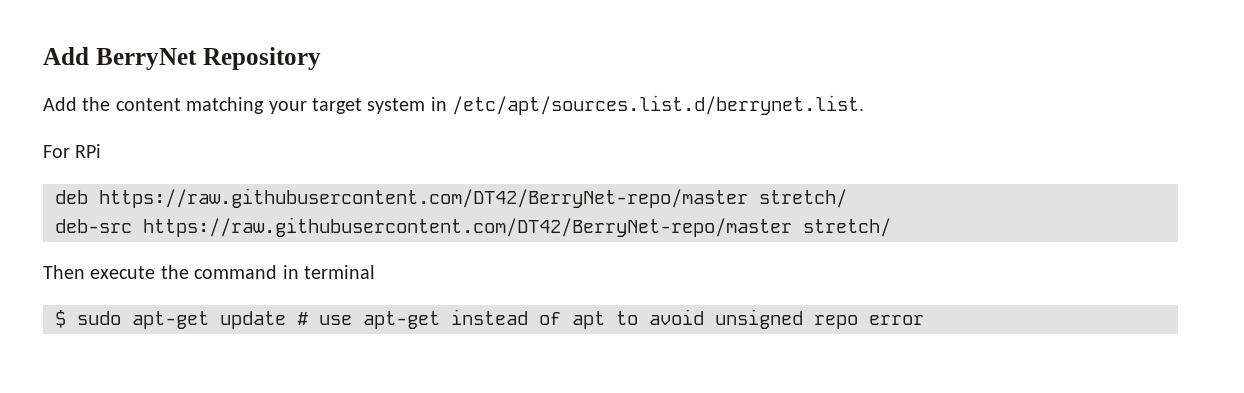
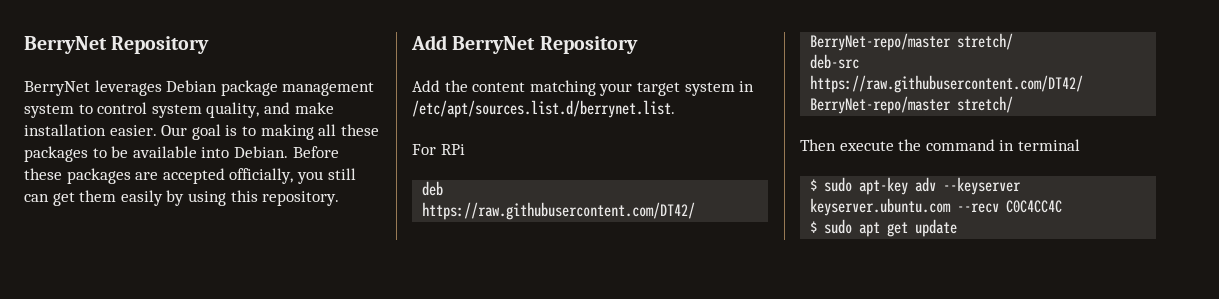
(43, 56) none -> [24,36,210,54] [24,80,375,96] [24,102,334,118] [24,124,379,140] [24,146,339,162] [24,168,356,184] [24,190,340,206] BerryNet Repository // BerryNet leverages Debian package management system to control system quality, and make installation easier. Our goal is to making all these packages to be available into Debian. Before these packages are accepted officially, you still can get them easily by using this repository. //
[132,309,924,329] apt-get update # use apt-get instead of apt to avoid unsigned repo error -> [859,177,1022,195] [810,198,1063,216] [810,219,958,237] apt-key adv --keyserver keyserver.ubuntu.com --recv C0C4CC4C // $ sudo apt get update

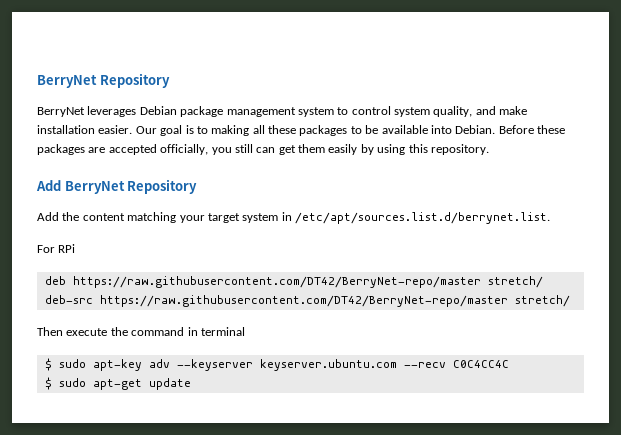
[859,222,909,237] apt get -> [92,379,142,390] apt-get

